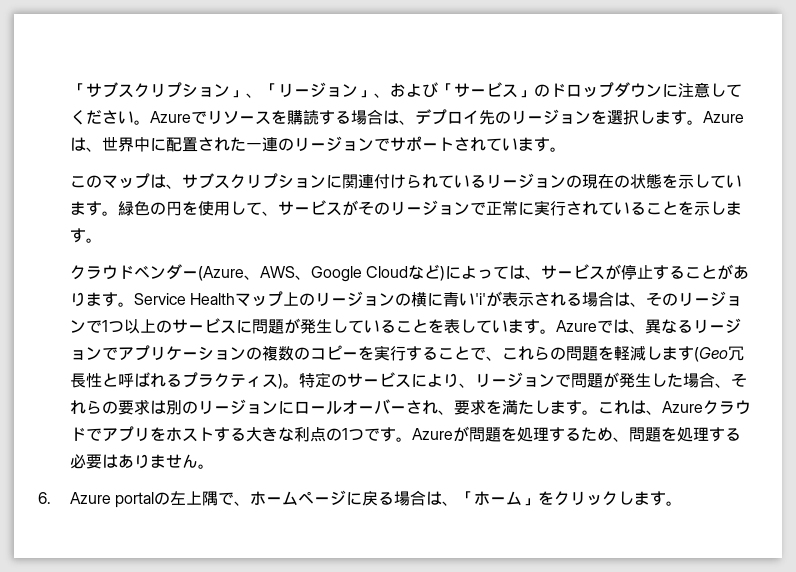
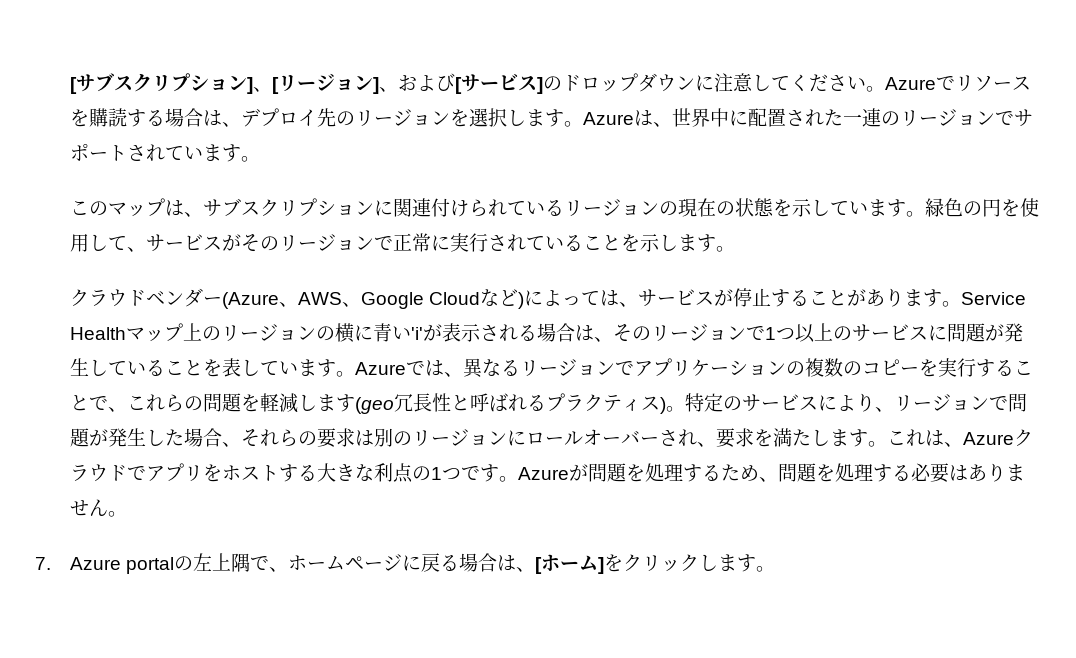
[69,82,374,98] 「サブスクリプション」、「リージョン」 -> [69,73,379,94] [サブスクリプション]、[リージョン]
[437,82,534,98] 「サービス」 -> [454,74,543,94] [サービス]
[693,347,728,362] (Geo -> [354,397,394,414] (geo
[38,492,51,504] 6. -> [35,557,51,570] 7.
[458,491,539,506] 「ホーム」 -> [534,554,604,574] [ホーム]

